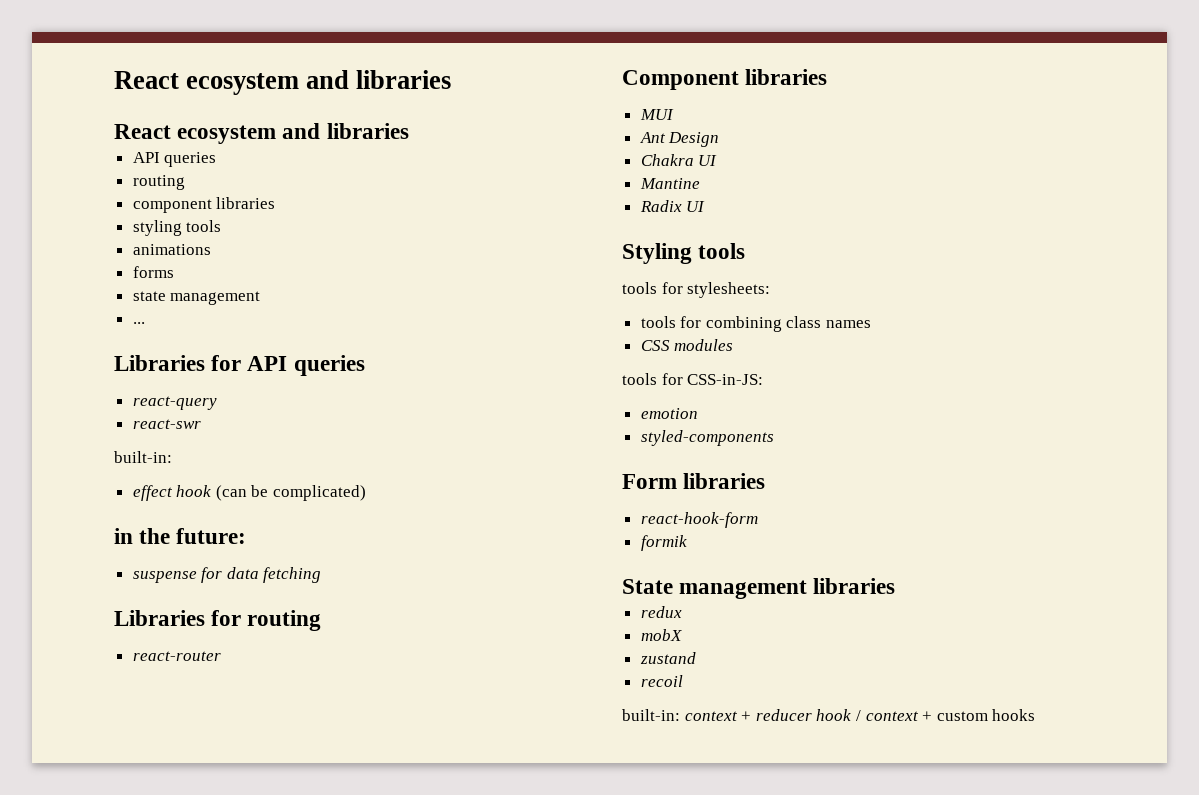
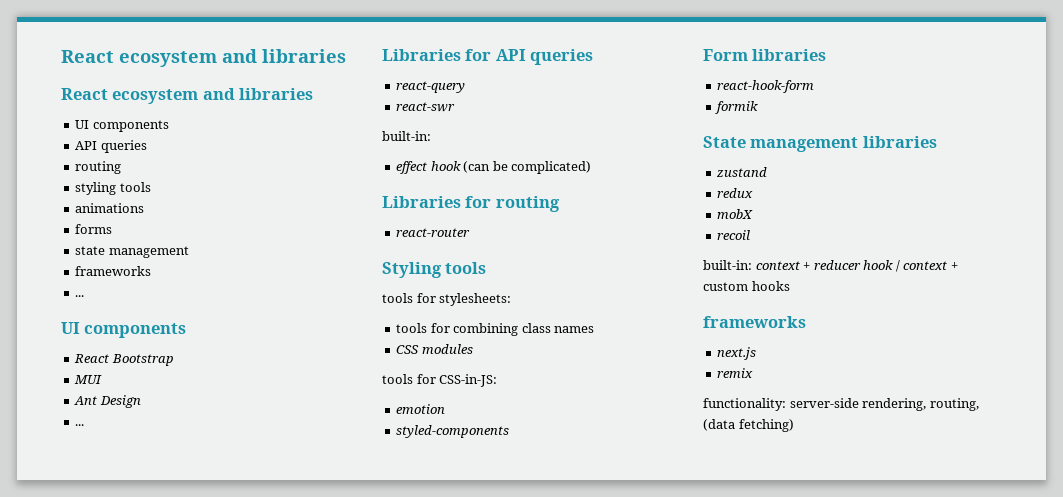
(409, 131) none -> [75,120,169,132] // UI components
[132,197,276,213] // component libraries -> (122, 167) none
(261, 298) none -> [75,266,152,276] [75,295,85,297] [61,322,187,338] [74,354,174,366] [74,375,103,384] [74,395,141,408] // frameworks // ... // UI components // React Bootstrap // MUI // Ant Design
[114,528,247,544] [132,567,322,583] [114,610,322,631] [132,651,221,661] [622,69,828,90] [639,109,674,120] [639,132,720,147] [640,154,718,166] [639,178,700,189] [639,200,706,212] in the future: // suspense for data fetching // Libraries for routing // react-router // Component libraries // MUI // Ant Design // Chakra UI // Mantine // Radix UI -> [382,196,560,212] [396,228,471,237] Libraries for routing // react-router
(896, 586) none -> [716,167,768,177] // zustand
[639,652,696,664] // zustand -> (754, 214) none
(1036, 715) none -> [703,316,806,328] [717,347,757,360] [717,368,754,378] [703,398,979,411] [703,419,794,432] // frameworks // next.js // remix // functionality: server-side rendering, routing, (data fetching)

